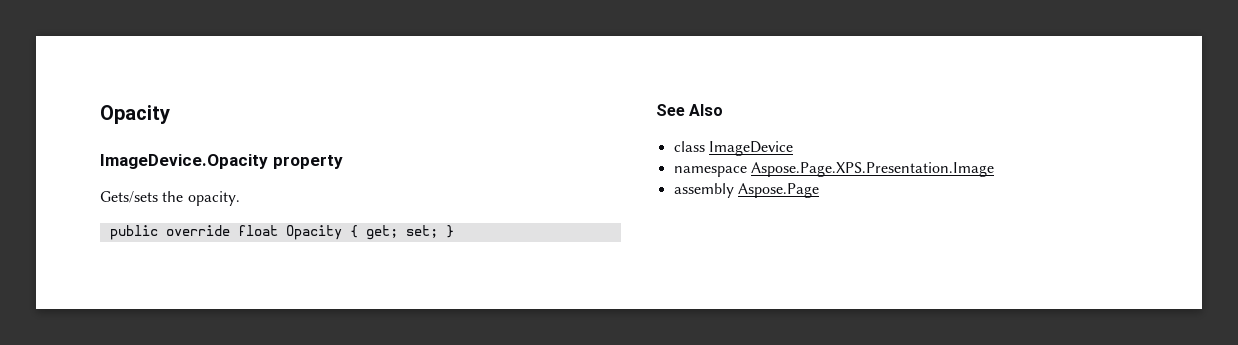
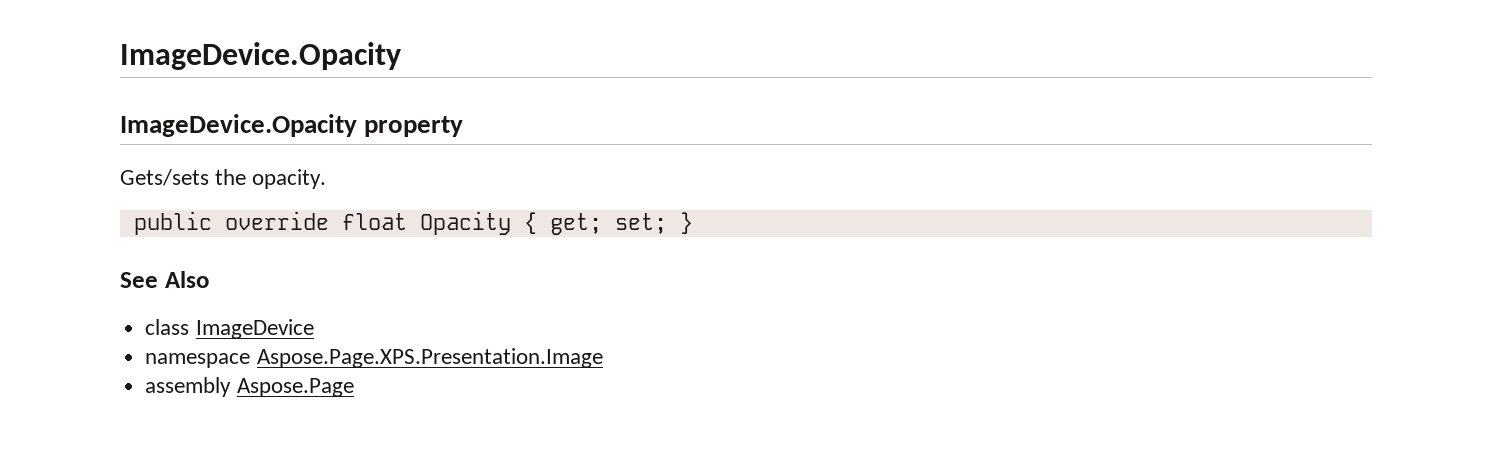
[100,105,170,124] Opacity -> [120,42,401,70] ImageDevice.Opacity

